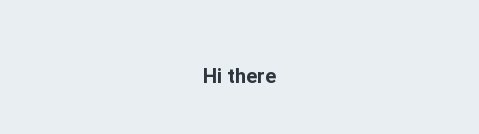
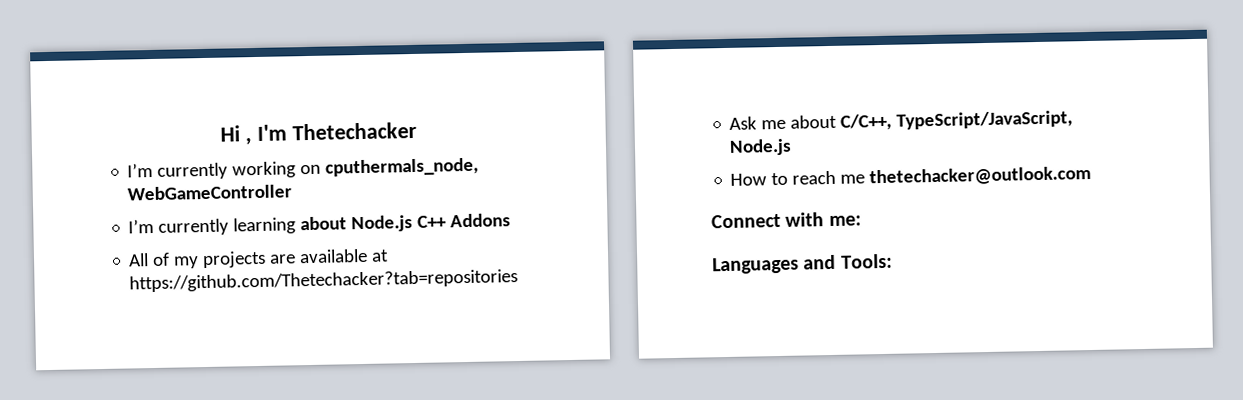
[227,68,277,83] there -> [245,121,417,146] [127,157,480,180] [127,184,293,201] [128,213,512,236] [128,248,390,269] [129,268,519,293] [729,110,1074,131] [729,138,793,156] [730,165,1092,187] [711,212,862,229] [712,253,893,275] , I'm Thetechacker // I’m currently working on cputhermals_node, WebGameController // I’m currently learning about Node.js C++ Addons // All of my projects are available at https://github.com/Thetechacker?tab=repositories // Ask me about C/C++, TypeScript/JavaScript, Node.js // How to reach me thetechacker@outlook.com // Connect with me: // Languages and Tools:

